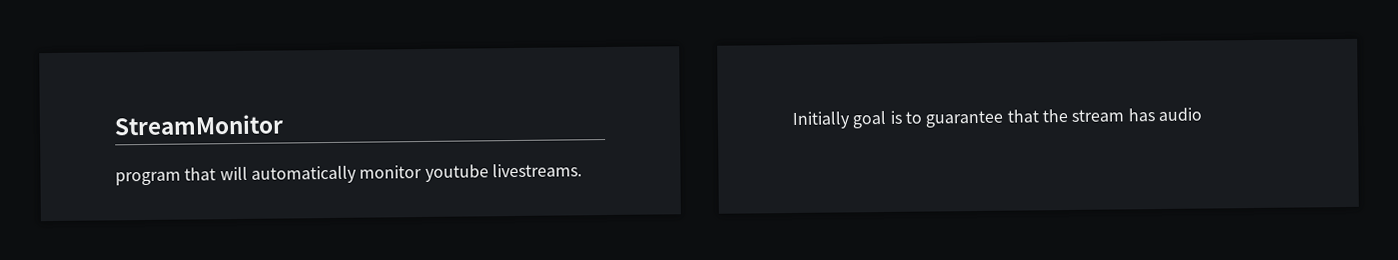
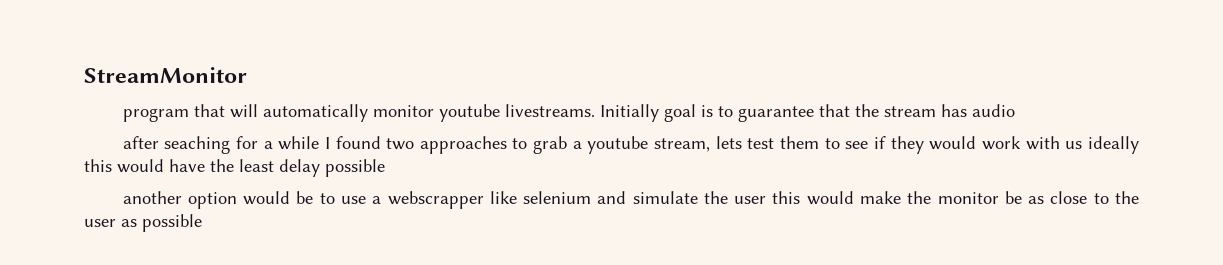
(1202, 114) none -> [122,136,1139,154] [84,159,385,177] [122,191,1140,209] [84,214,202,232] // after seaching for a while I found two approaches to grab a youtube stream, lets test them to see if they would work with us ideally this would have the least delay possible // another option would be to use a webscrapper like selenium and simulate the user this would make the monitor be as close to the user as possible

